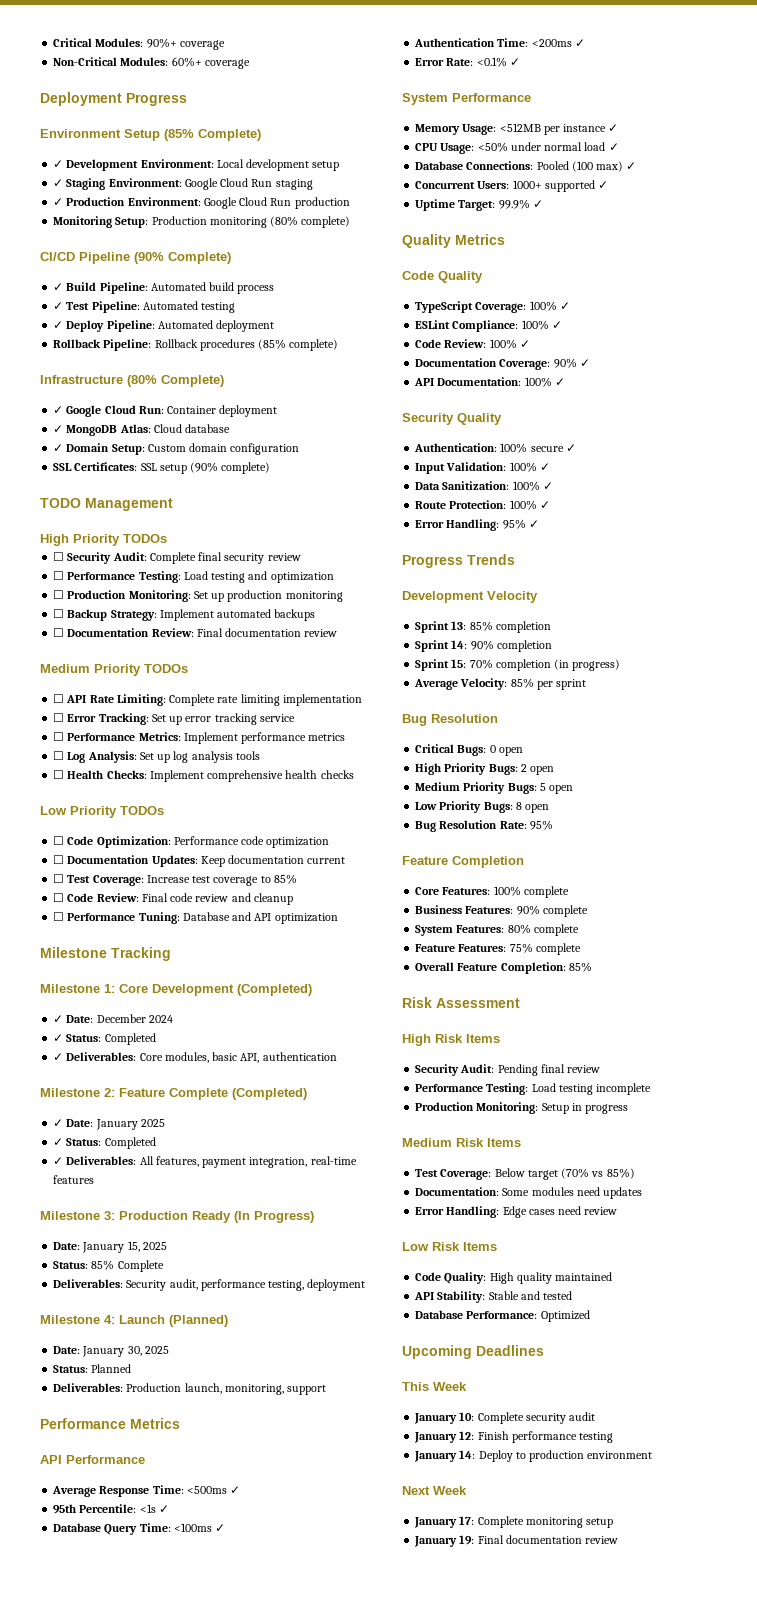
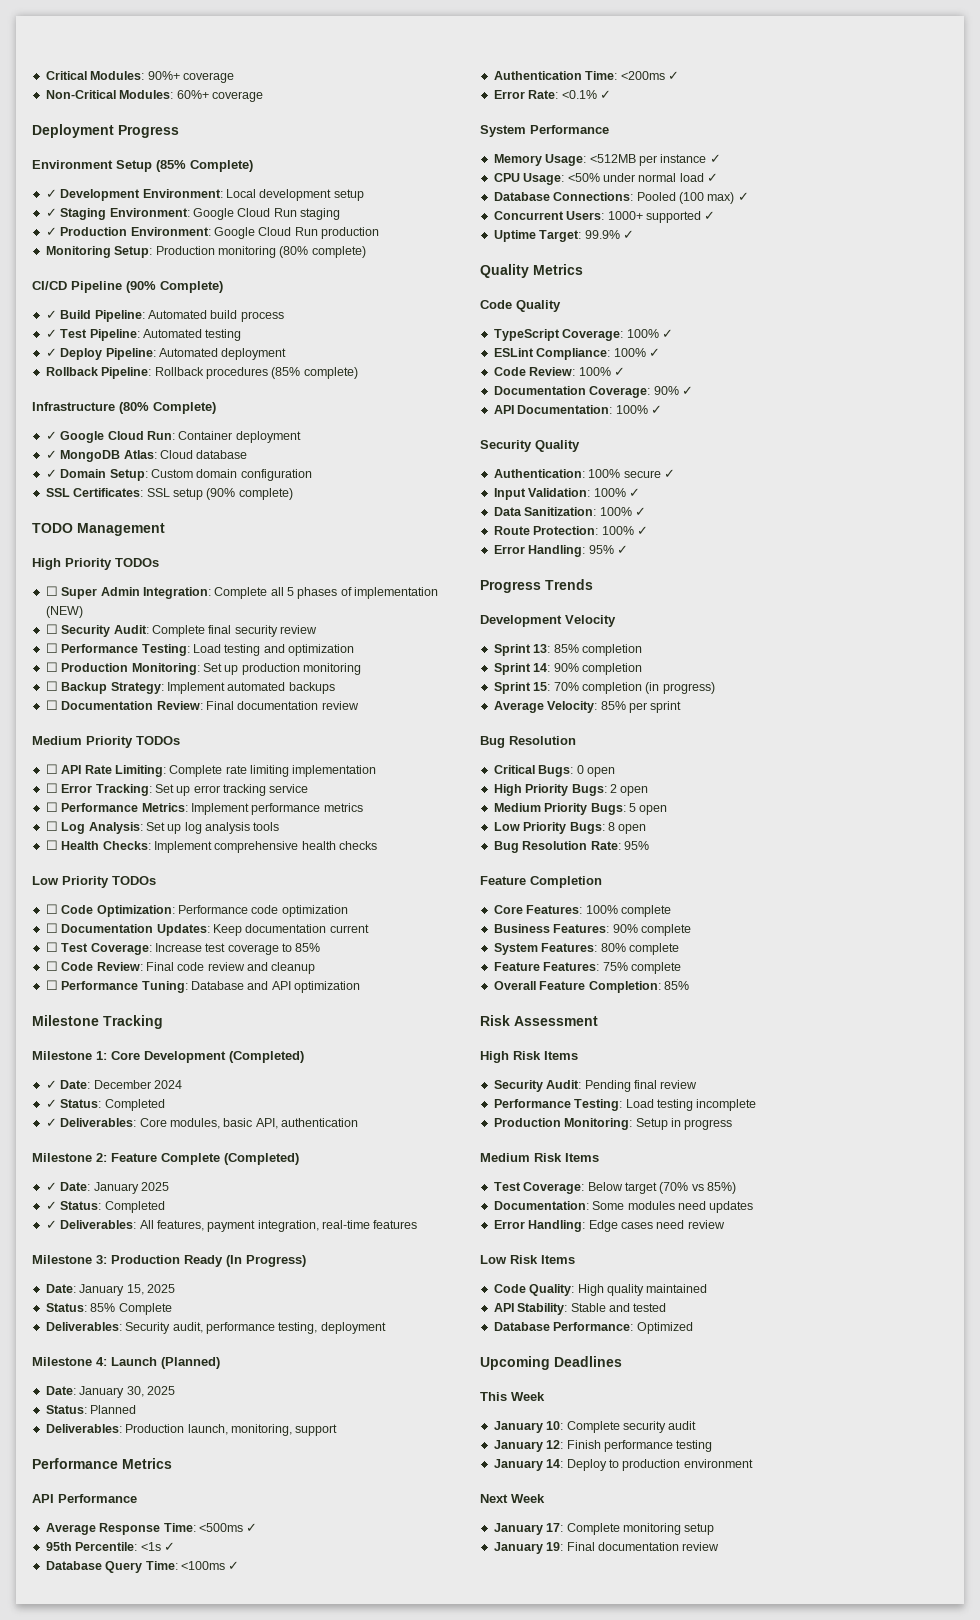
(167, 538) none -> [45,586,439,599] [45,606,83,618] // ☐ Super Admin Integration: Complete all 5 phases of implementation (NEW)

